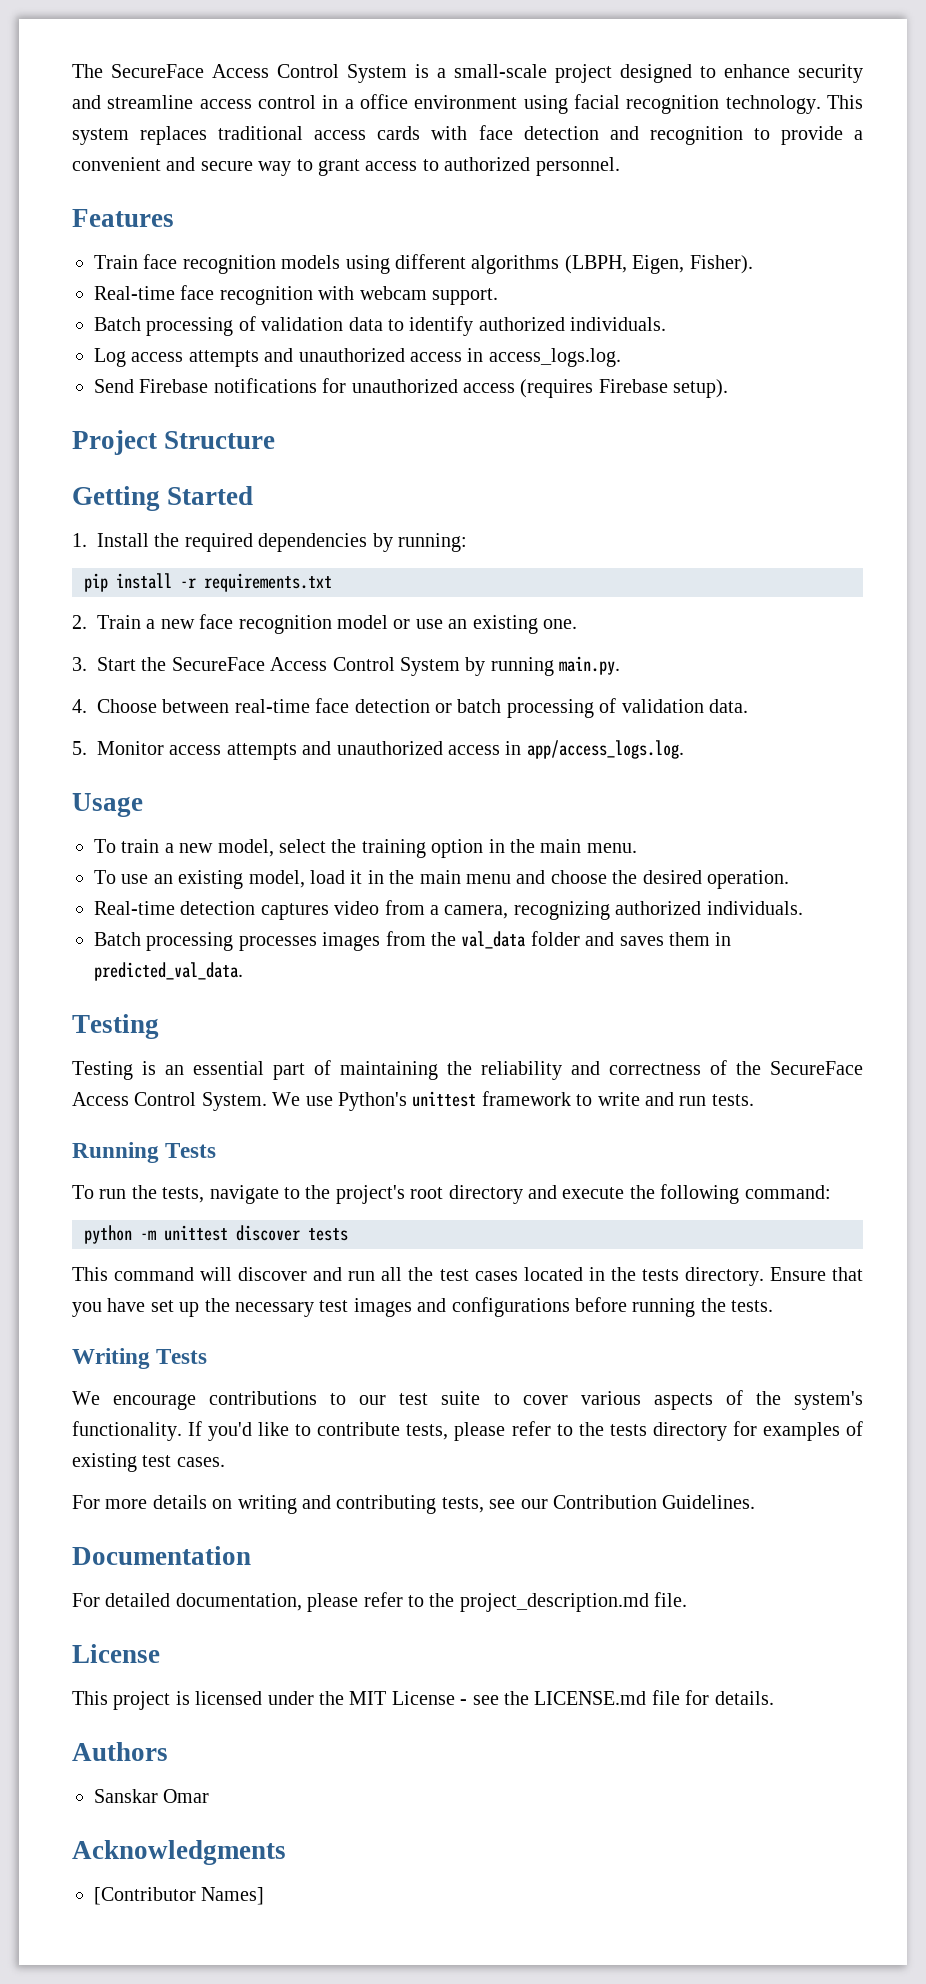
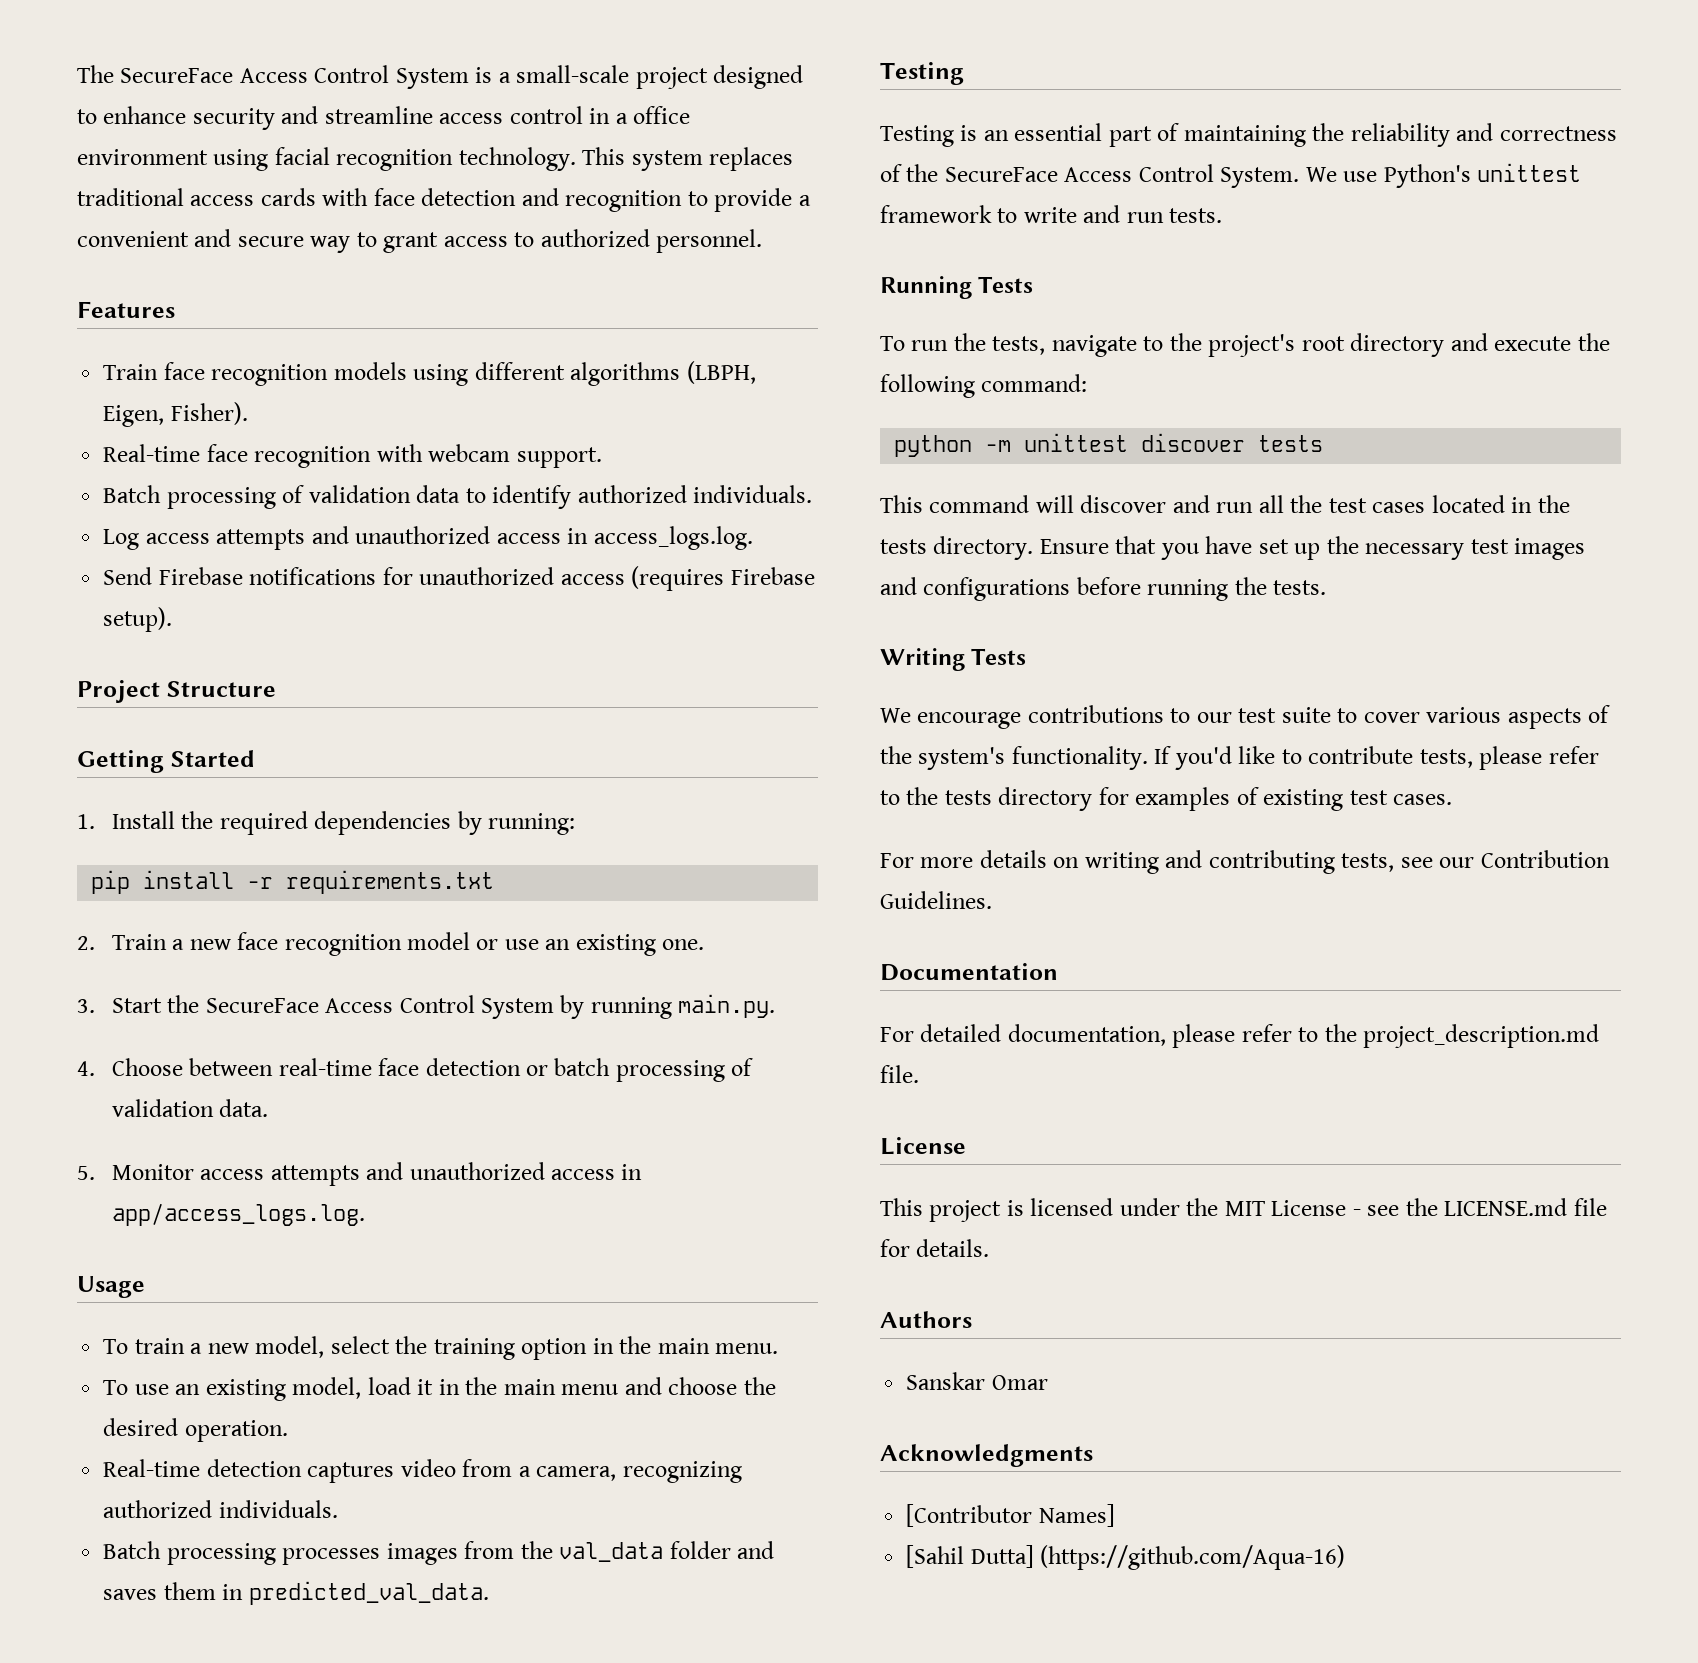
(265, 1896) none -> [906,1545,1346,1570] // [Sahil Dutta] (https://github.com/Aqua-16)

